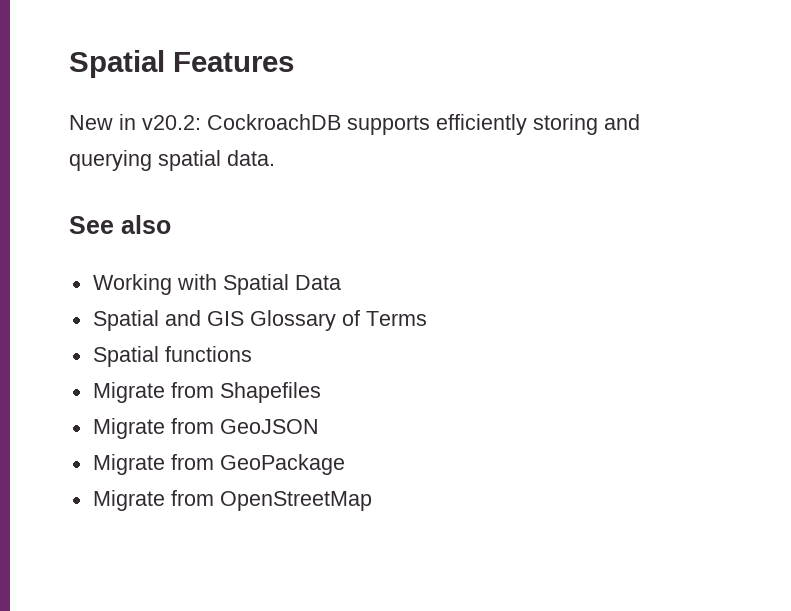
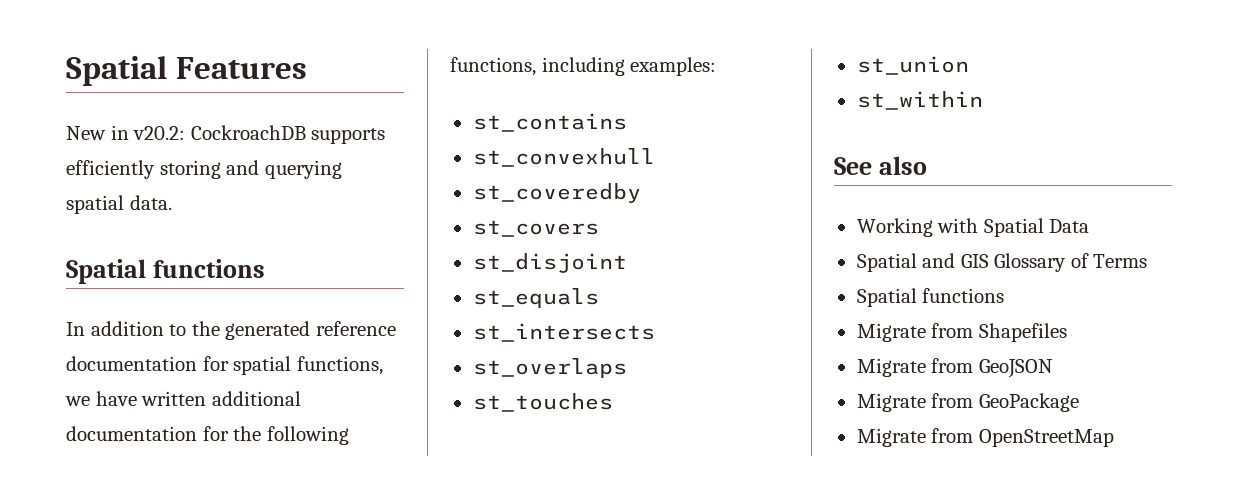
(275, 158) none -> [66,259,265,284] [66,321,396,340] [66,356,383,375] [65,391,301,406] [66,426,349,445] [450,57,717,76] [472,113,627,132] [472,148,655,167] [472,183,641,203] [472,220,599,237] [472,253,627,273] [472,288,599,308] [472,323,655,342] [472,358,627,378] [472,393,613,412] [856,56,969,75] [856,91,983,110] // Spatial functions // In addition to the generated reference documentation for spatial functions, we have written additional documentation for the following functions, including examples: // st_contains // st_convexhull // st_coveredby // st_covers // st_disjoint // st_equals // st_intersects // st_overlaps // st_touches // st_union // st_within

